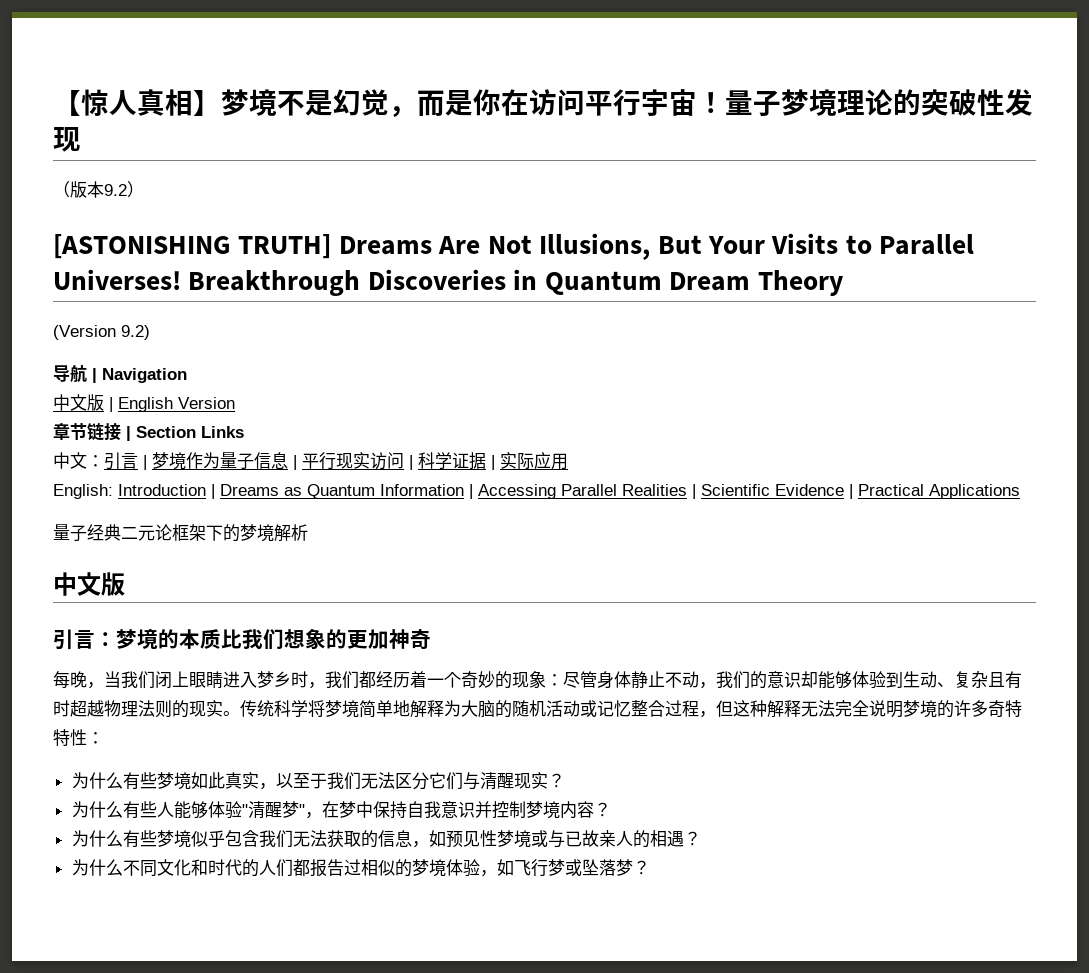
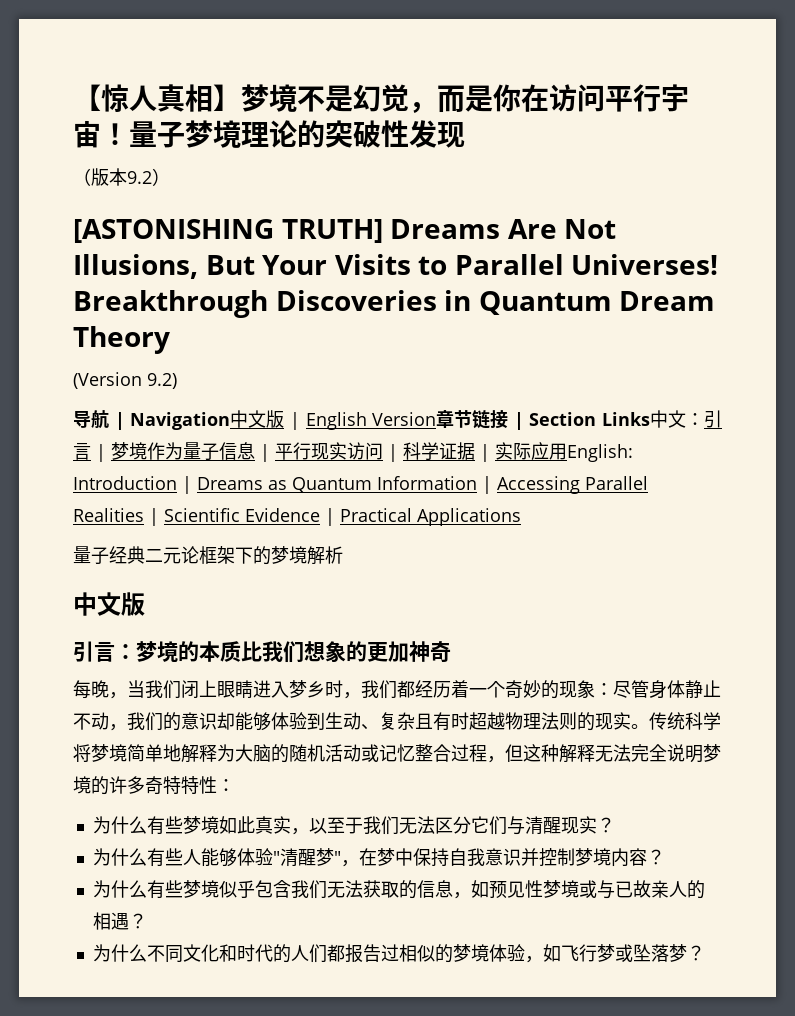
(187, 375) // -> (231, 421) none
(235, 403) // -> (437, 419) none
(244, 432) // -> (650, 419) none
(568, 461) // -> (567, 451) none

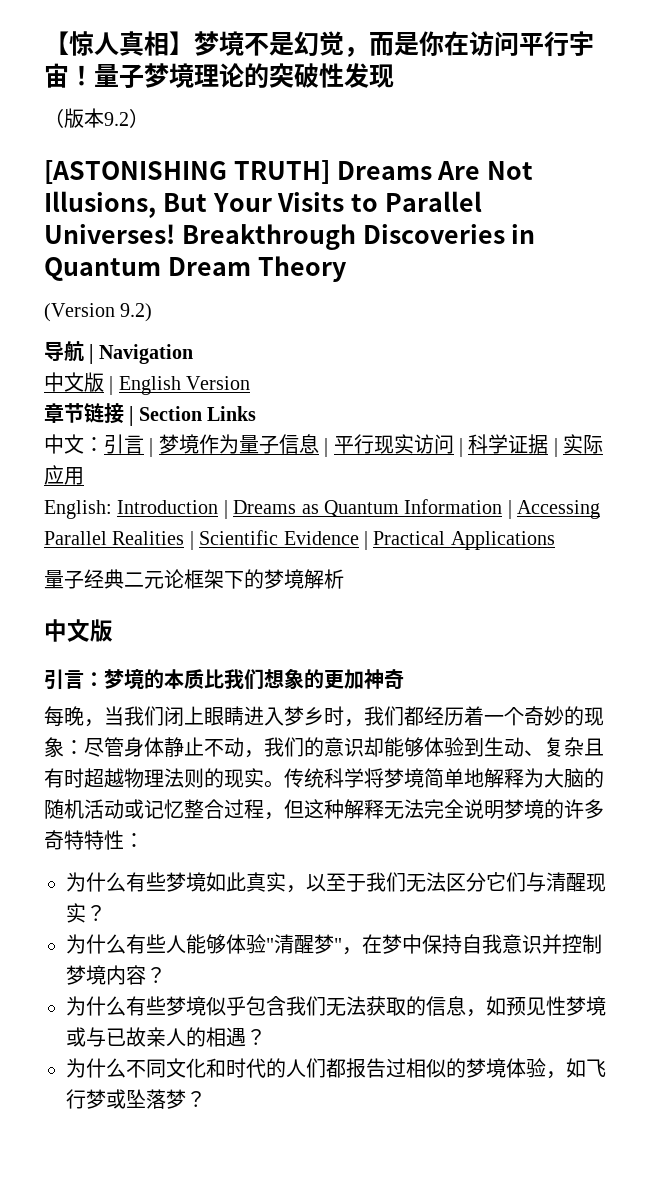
(231, 421) none -> (193, 354) //
(437, 419) none -> (251, 383) //
(650, 419) none -> (257, 413) //
(567, 451) none -> (84, 476) //

